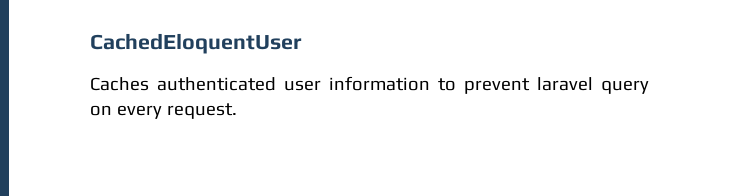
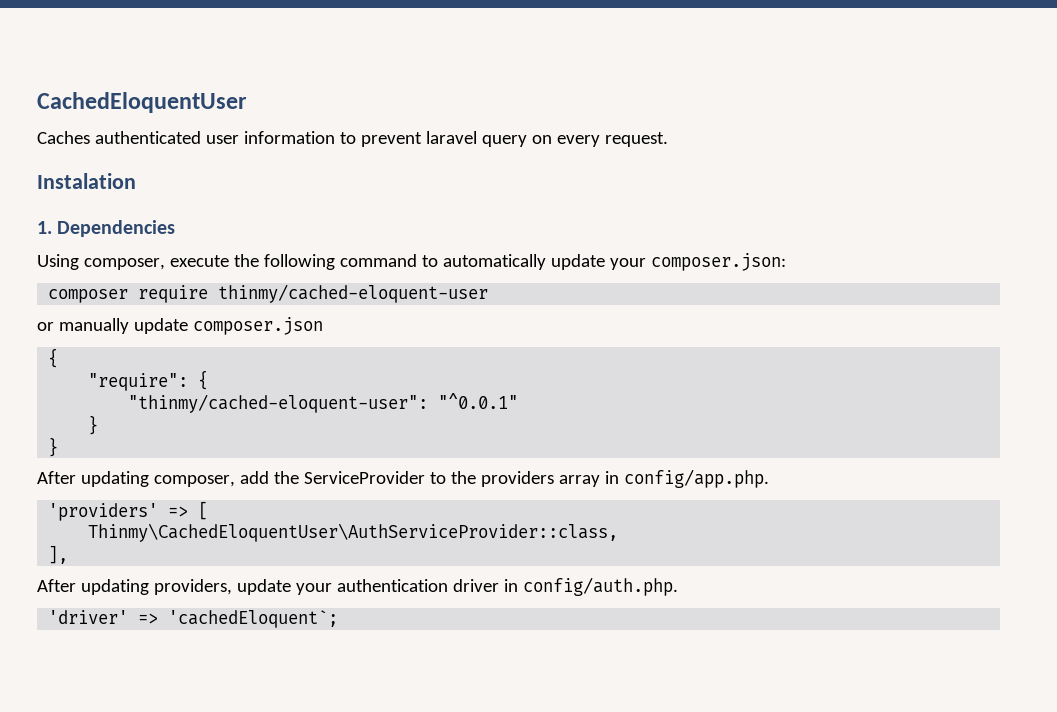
(237, 111) none -> [37,173,136,189] [37,220,176,237] [37,253,786,271] [48,284,489,303] [37,317,323,335] [48,348,59,368] [88,370,209,391] [128,393,519,413] [88,415,99,435] [48,437,59,457] [37,469,769,488] [48,501,209,521] [88,523,619,542] [48,545,69,564] [37,577,678,596] [48,610,339,628] // Instalation // 1. Dependencies // Using composer, execute the following command to automatically update your composer.json: // composer require thinmy/cached-eloquent-user // or manually update composer.json // { // "require": { // "thinmy/cached-eloquent-user": "^0.0.1" // } // } // After updating composer, add the ServiceProvider to the providers array in config/app.php. // 'providers' => [ // Thinmy\CachedEloquentUser\AuthServiceProvider::class, // ], // After updating providers, update your authentication driver in config/auth.php. // 'driver' => 'cachedEloquent`;

